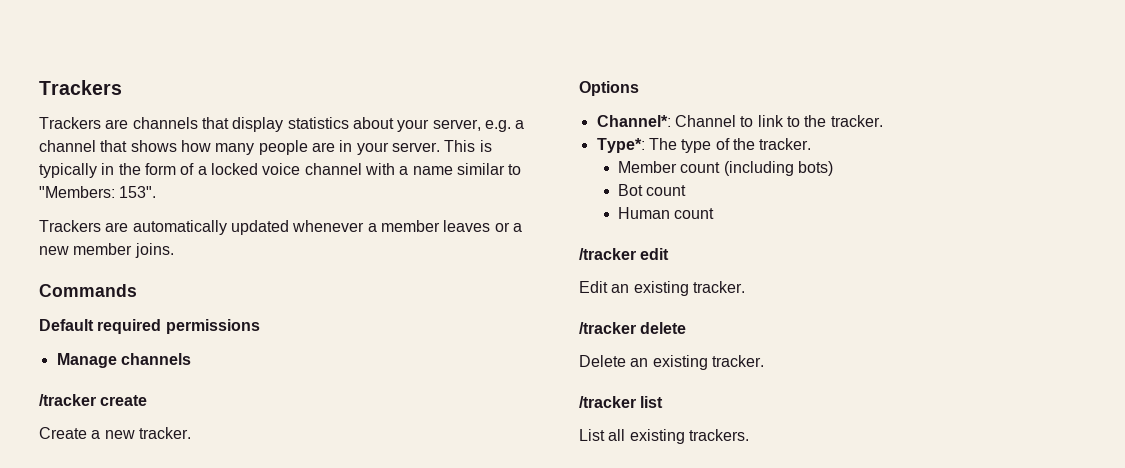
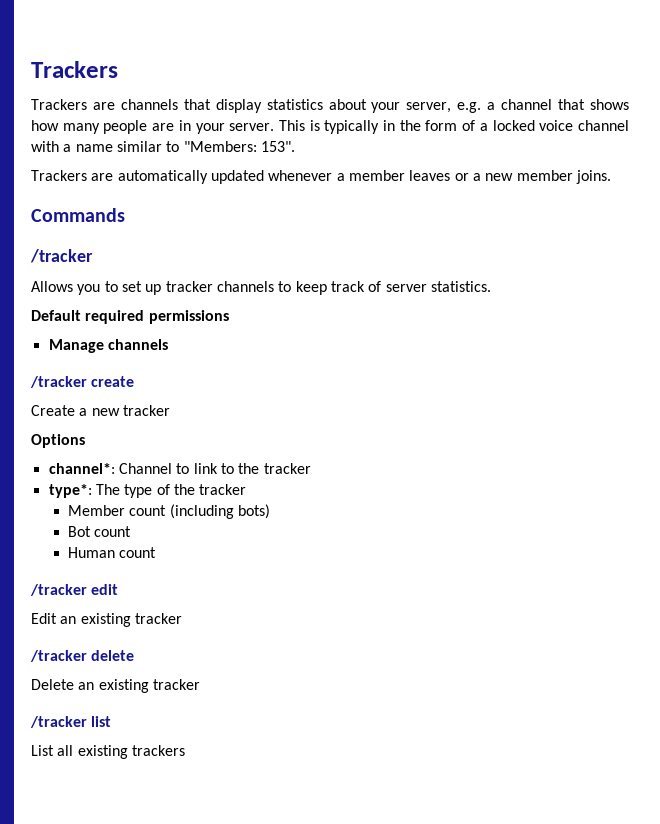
(137, 290) none -> [30,249,93,263] [31,281,491,295] // /tracker // Allows you to set up tracker channels to keep track of server statistics.
[138,427,191,439] tracker. -> [122,405,170,416] tracker
[596,115,671,127] Channel*: -> [48,463,115,474] channel*:
[830,115,883,127] [596,138,645,153] tracker. // Type*: -> [263,463,311,474] [48,484,92,498] tracker // type*:
[759,138,812,150] tracker. -> [199,484,247,495] tracker
[692,281,745,293] tracker. -> [134,613,182,624] tracker
[711,355,764,367] tracker. -> [152,679,200,690] tracker
[688,429,749,441] trackers. -> [131,745,185,756] trackers

